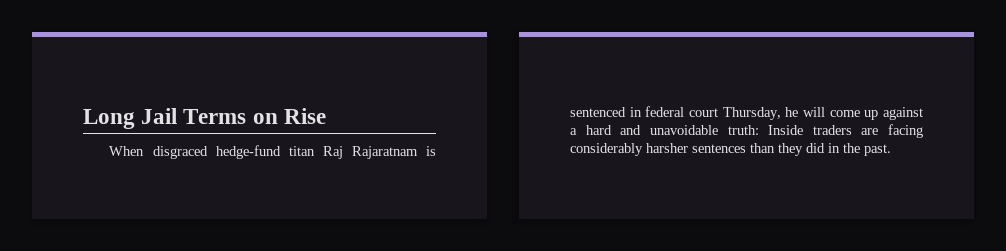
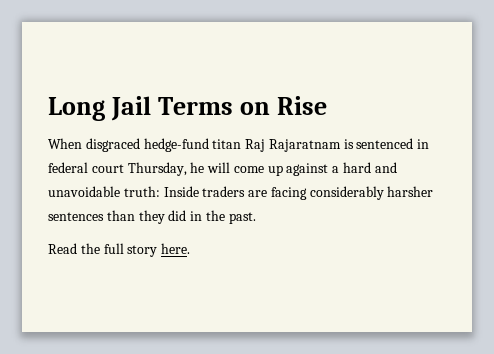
(891, 150) none -> [48,243,191,257] // Read the full story here.

